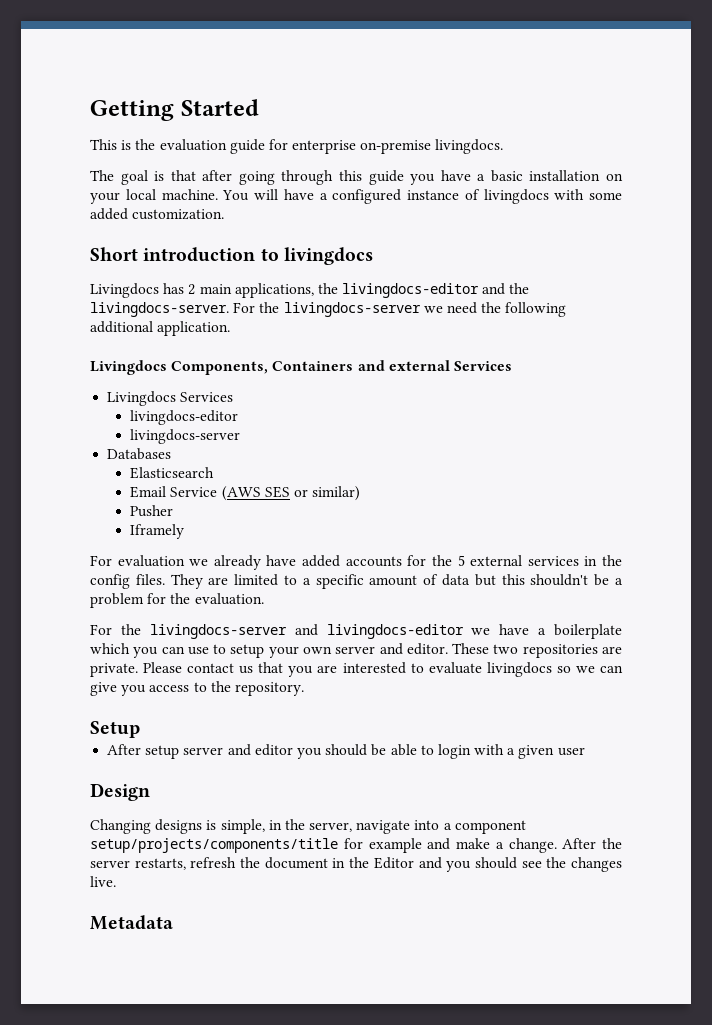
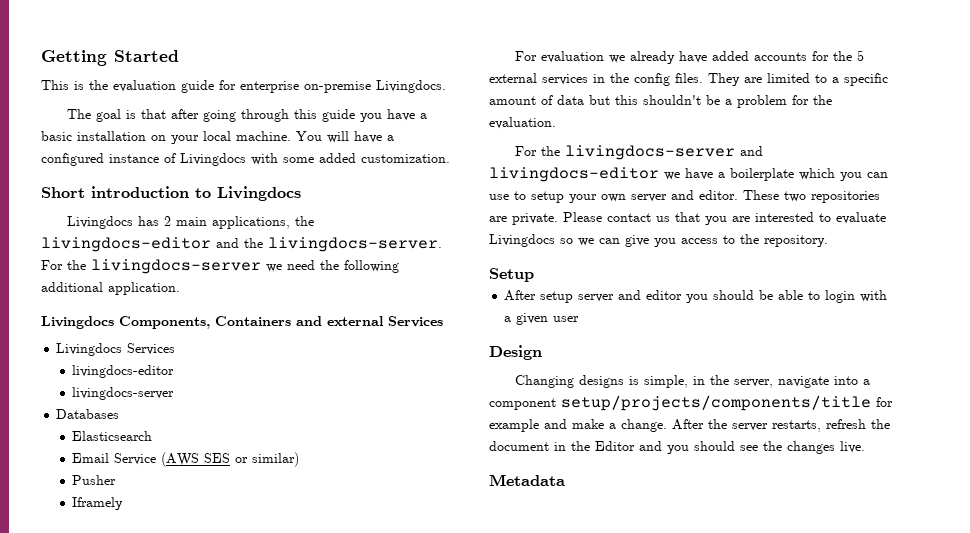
[435,139,504,154] livingdocs. -> [376,80,446,93] Livingdocs.
[483,189,549,204] livingdocs -> [180,153,246,166] Livingdocs
[283,247,373,265] livingdocs -> [217,186,301,201] Livingdocs
[486,662,552,677] livingdocs -> [489,234,555,247] Livingdocs

